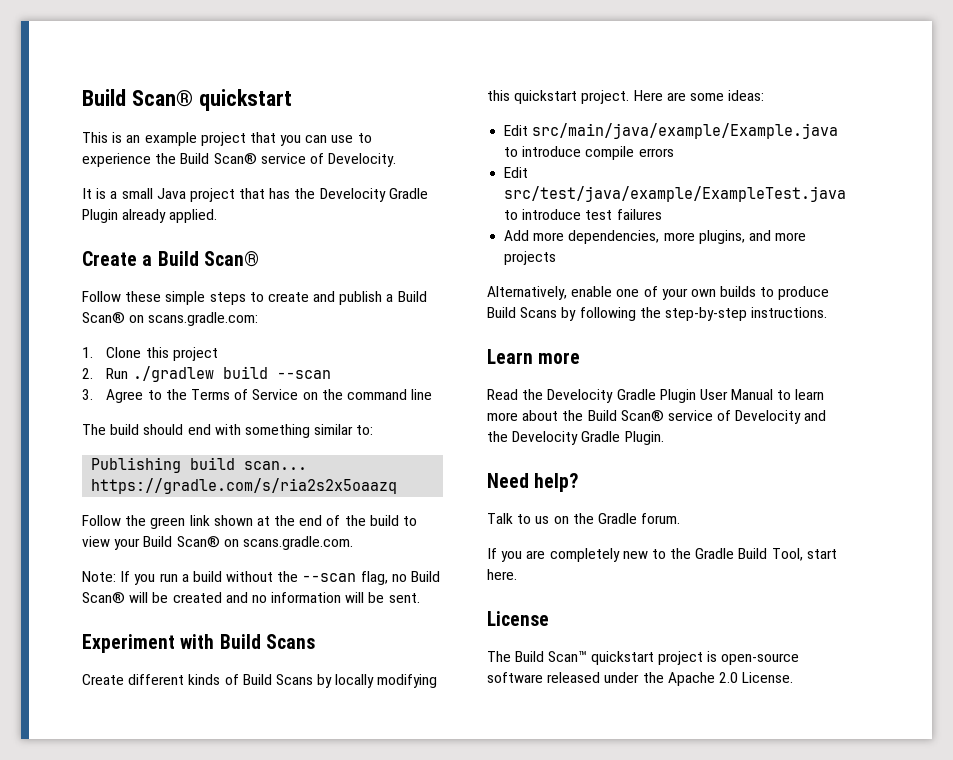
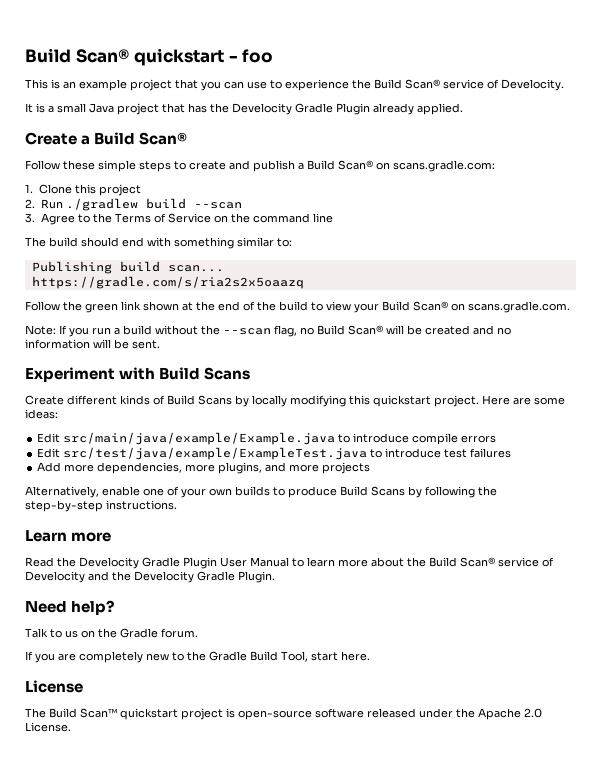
(292, 100) none -> [228,49,274,63] - foo

